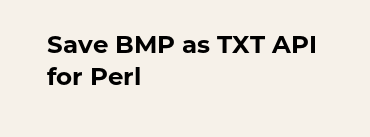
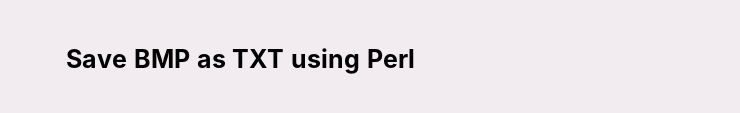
[271,36,317,53] [47,67,83,85] API for -> [291,48,360,74] using

